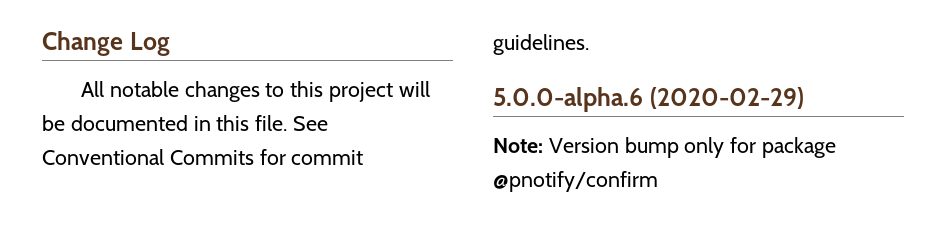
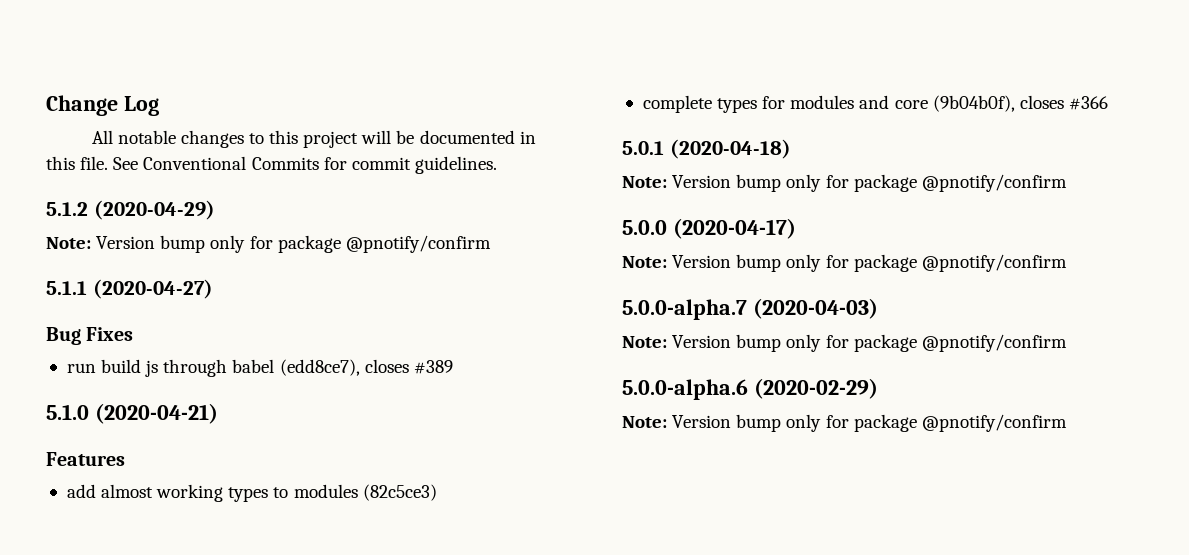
(589, 44) none -> [46,200,215,220] [46,235,491,253] [46,279,213,299] [46,327,134,345] [66,359,453,377] [46,403,218,424] [46,452,125,466] [66,484,437,502] [642,95,1108,113] [622,139,791,159] [622,174,1067,192] [622,218,796,239] [622,254,1067,272] [622,298,878,320] [622,334,1067,352] // 5.1.2 (2020-04-29) // Note: Version bump only for package @pnotify/confirm // 5.1.1 (2020-04-27) // Bug Fixes // run build js through babel (edd8ce7), closes #389 // 5.1.0 (2020-04-21) // Features // add almost working types to modules (82c5ce3) // complete types for modules and core (9b04b0f), closes #366 // 5.0.1 (2020-04-18) // Note: Version bump only for package @pnotify/confirm // 5.0.0 (2020-04-17) // Note: Version bump only for package @pnotify/confirm // 5.0.0-alpha.7 (2020-04-03) // Note: Version bump only for package @pnotify/confirm

